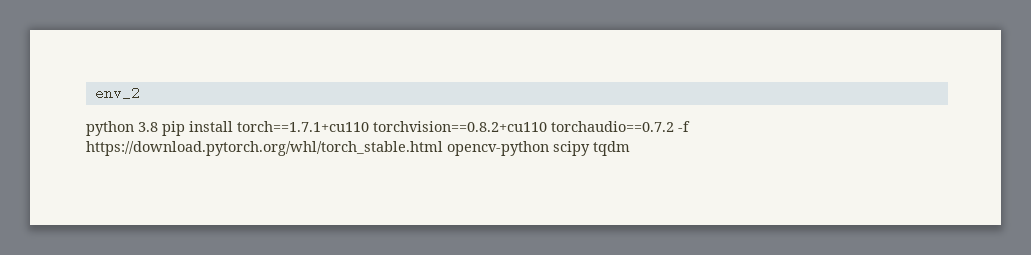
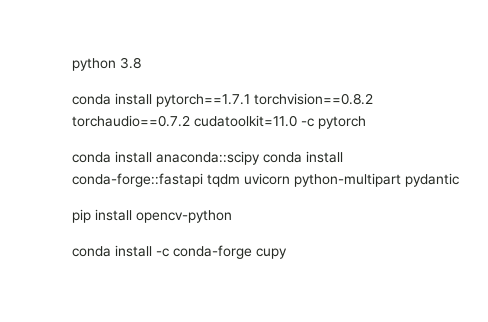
[94,86,140,100] env_2 // -> (72, 64) none
[162,121,690,136] [86,141,630,156] pip install torch==1.7.1+cu110 torchvision==0.8.2+cu110 torchaudio==0.7.2 -f https://download.pytorch.org/whl/torch_stable.html opencv-python scipy tqdm -> [72,93,373,107] [72,115,366,129] [72,151,343,165] [72,173,459,187] [72,209,232,223] [72,245,287,259] // conda install pytorch==1.7.1 torchvision==0.8.2 torchaudio==0.7.2 cudatoolkit=11.0 -c pytorch // conda install anaconda::scipy conda install conda-forge::fastapi tqdm uvicorn python-multipart pydantic // pip install opencv-python // conda install -c conda-forge cupy

